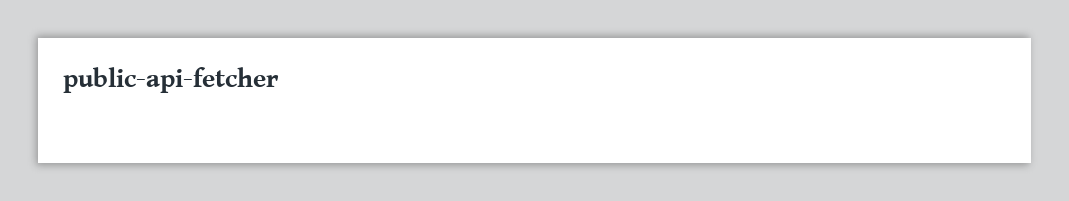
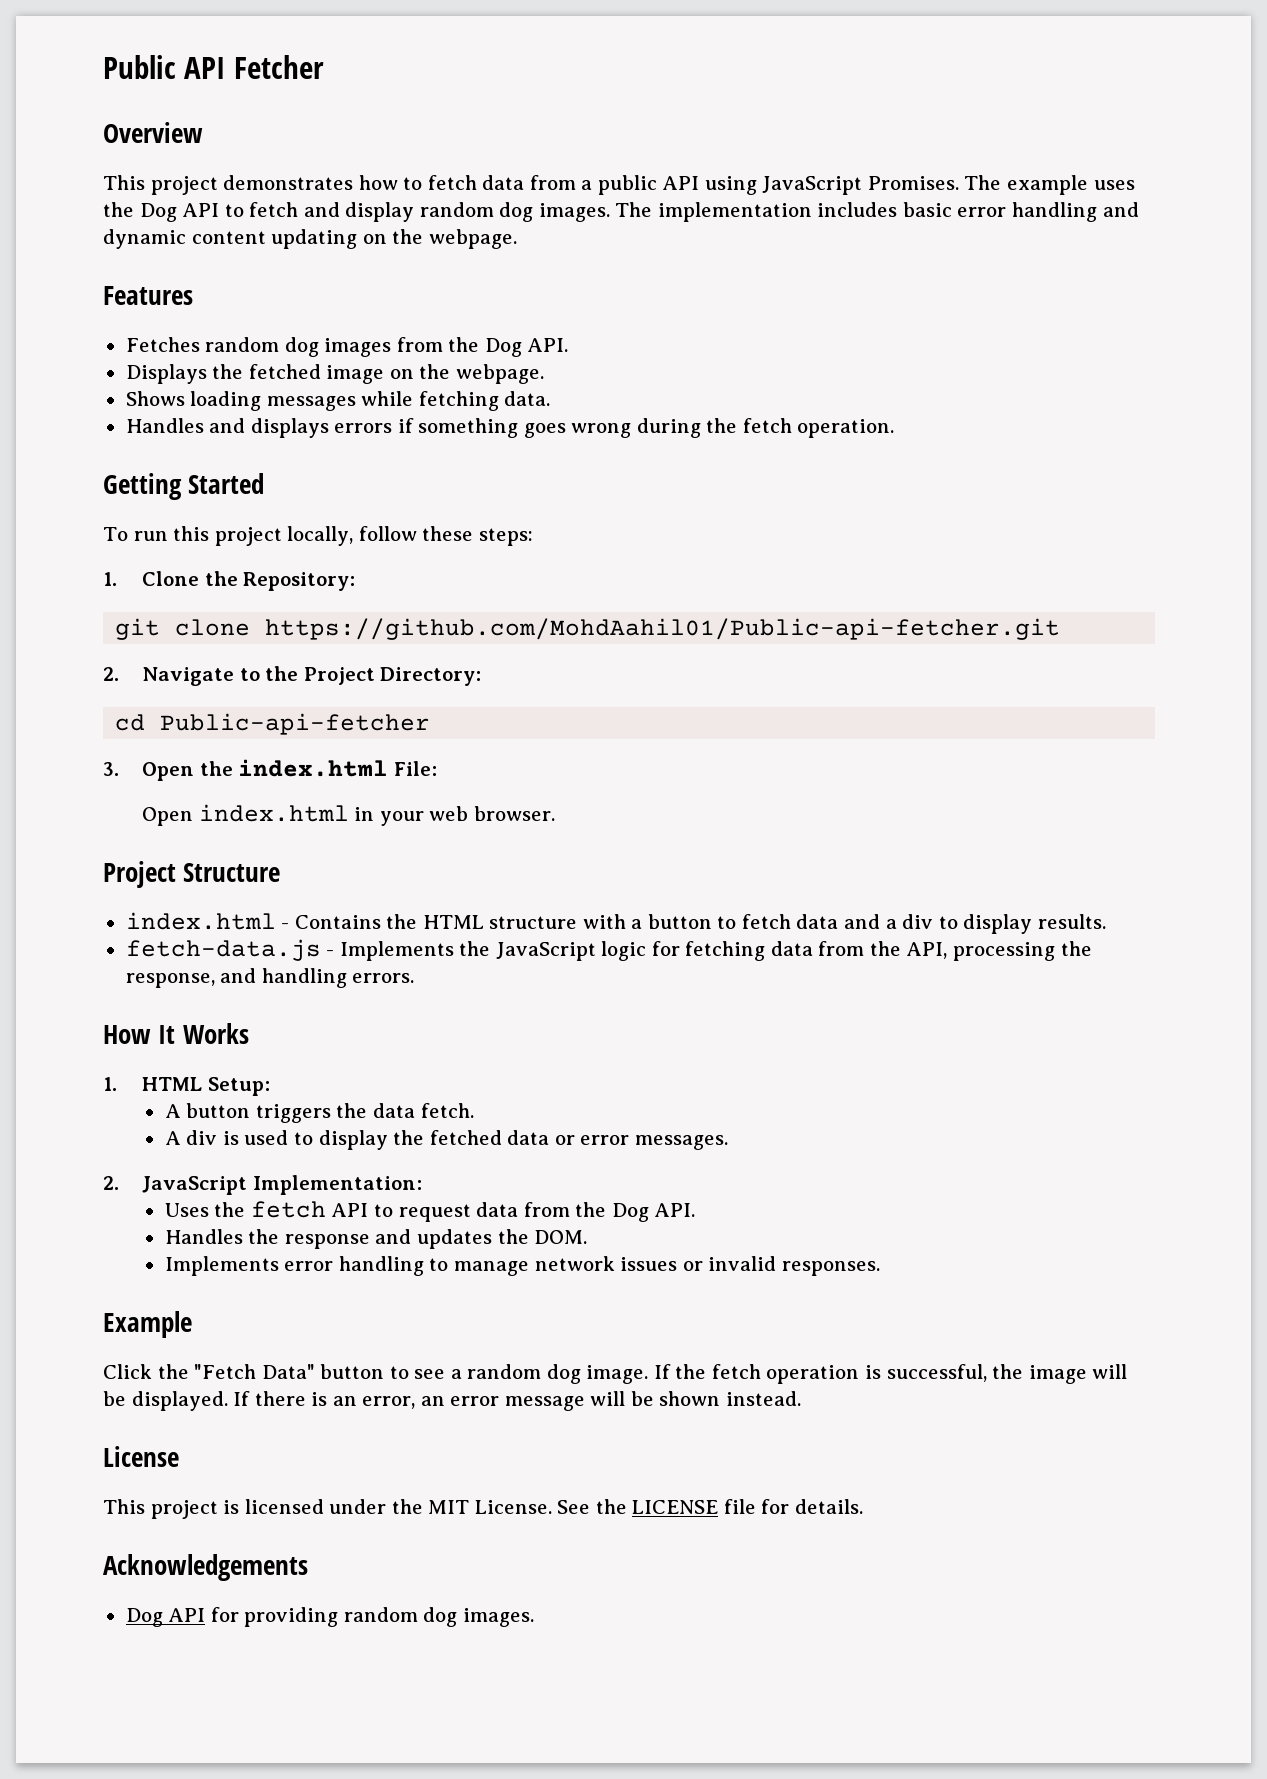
[63,67,279,93] public-api-fetcher -> [103,55,324,79] [103,122,203,143] [103,175,1135,195] [103,202,1139,222] [103,229,517,249] [103,286,193,305] [125,337,569,357] [125,364,544,384] [125,391,551,411] [125,418,895,438] [103,473,265,500] [103,526,533,546] [103,571,356,591] [115,618,1061,640] [103,666,482,686] [115,713,431,735] [103,759,437,781] [142,804,555,826] [103,861,281,888] [125,912,1106,934] [125,939,1092,961] [125,968,415,988] [103,1023,249,1044] [103,1077,270,1096] [164,1103,474,1123] [164,1130,728,1150] [103,1175,422,1195] [164,1201,696,1222] [164,1229,588,1249] [164,1256,880,1276] [103,1311,192,1338] [103,1364,1128,1384] [103,1391,801,1411] [103,1446,179,1467] [103,1499,863,1519] [103,1554,308,1581] [125,1607,534,1627] Public API Fetcher // Overview // This project demonstrates how to fetch data from a public API using JavaScript Promises. The example uses the Dog API to fetch and display random dog images. The implementation includes basic error handling and dynamic content updating on the webpage. // Features // Fetches random dog images from the Dog API. // Displays the fetched image on the webpage. // Shows loading messages while fetching data. // Handles and displays errors if something goes wrong during the fetch operation. // Getting Started // To run this project locally, follow these steps: // 1. Clone the Repository: // git clone https://github.com/MohdAahil01/Public-api-fetcher.git // 2. Navigate to the Project Directory: // cd Public-api-fetcher // 3. Open the index.html File: // Open index.html in your web browser. // Project Structure // index.html - Contains the HTML structure with a button to fetch data and a div to display results. // fetch-data.js - Implements the JavaScript logic for fetching data from the API, processing the response, and handling errors. // How It Works // 1. HTML Setup: // A button triggers the data fetch. // A div is used to display the fetched data or error messages. // 2. JavaScript Implementation: // Uses the fetch API to request data from the Dog API. // Handles the response and updates the DOM. // Implements error handling to manage network issues or invalid responses. // Example // Click the "Fetch Data" button to see a random dog image. If the fetch operation is successful, the image will be displayed. If there is an error, an error message will be shown instead. // License // This project is licensed under the MIT License. See the LICENSE file for details. // Acknowledgements // Dog API for providing random dog images.

